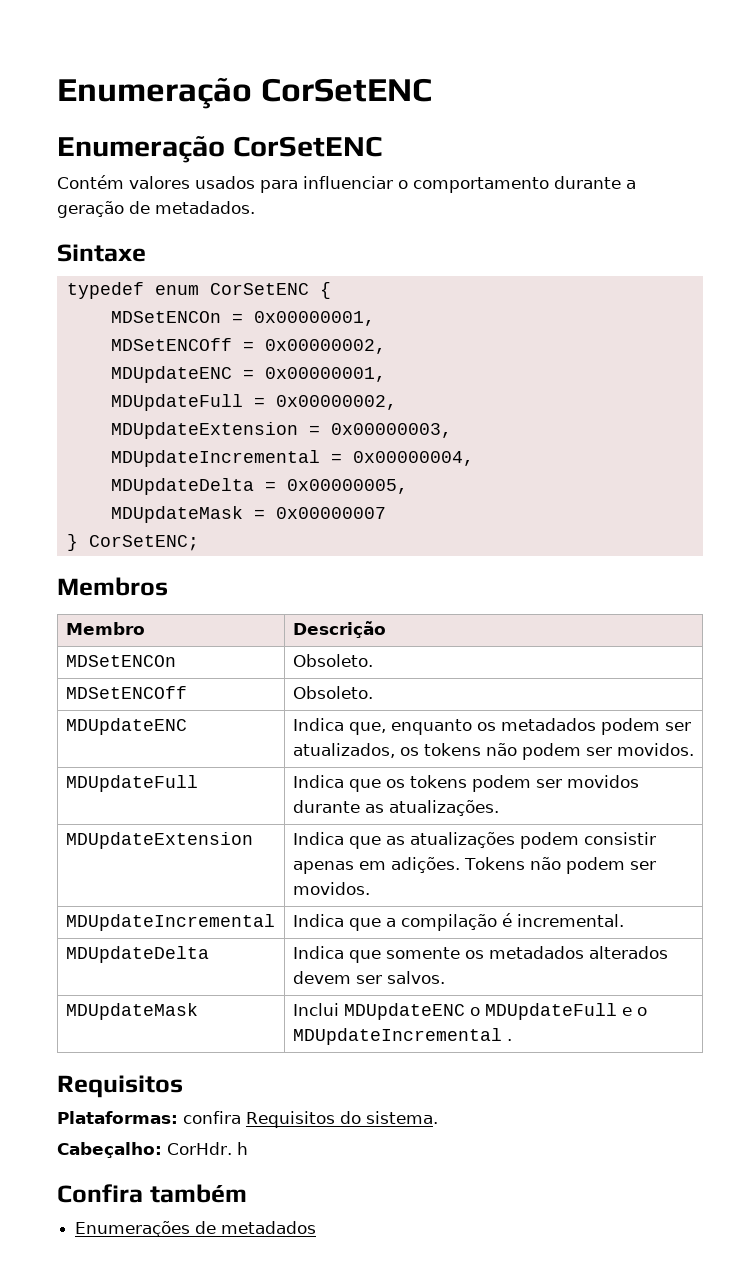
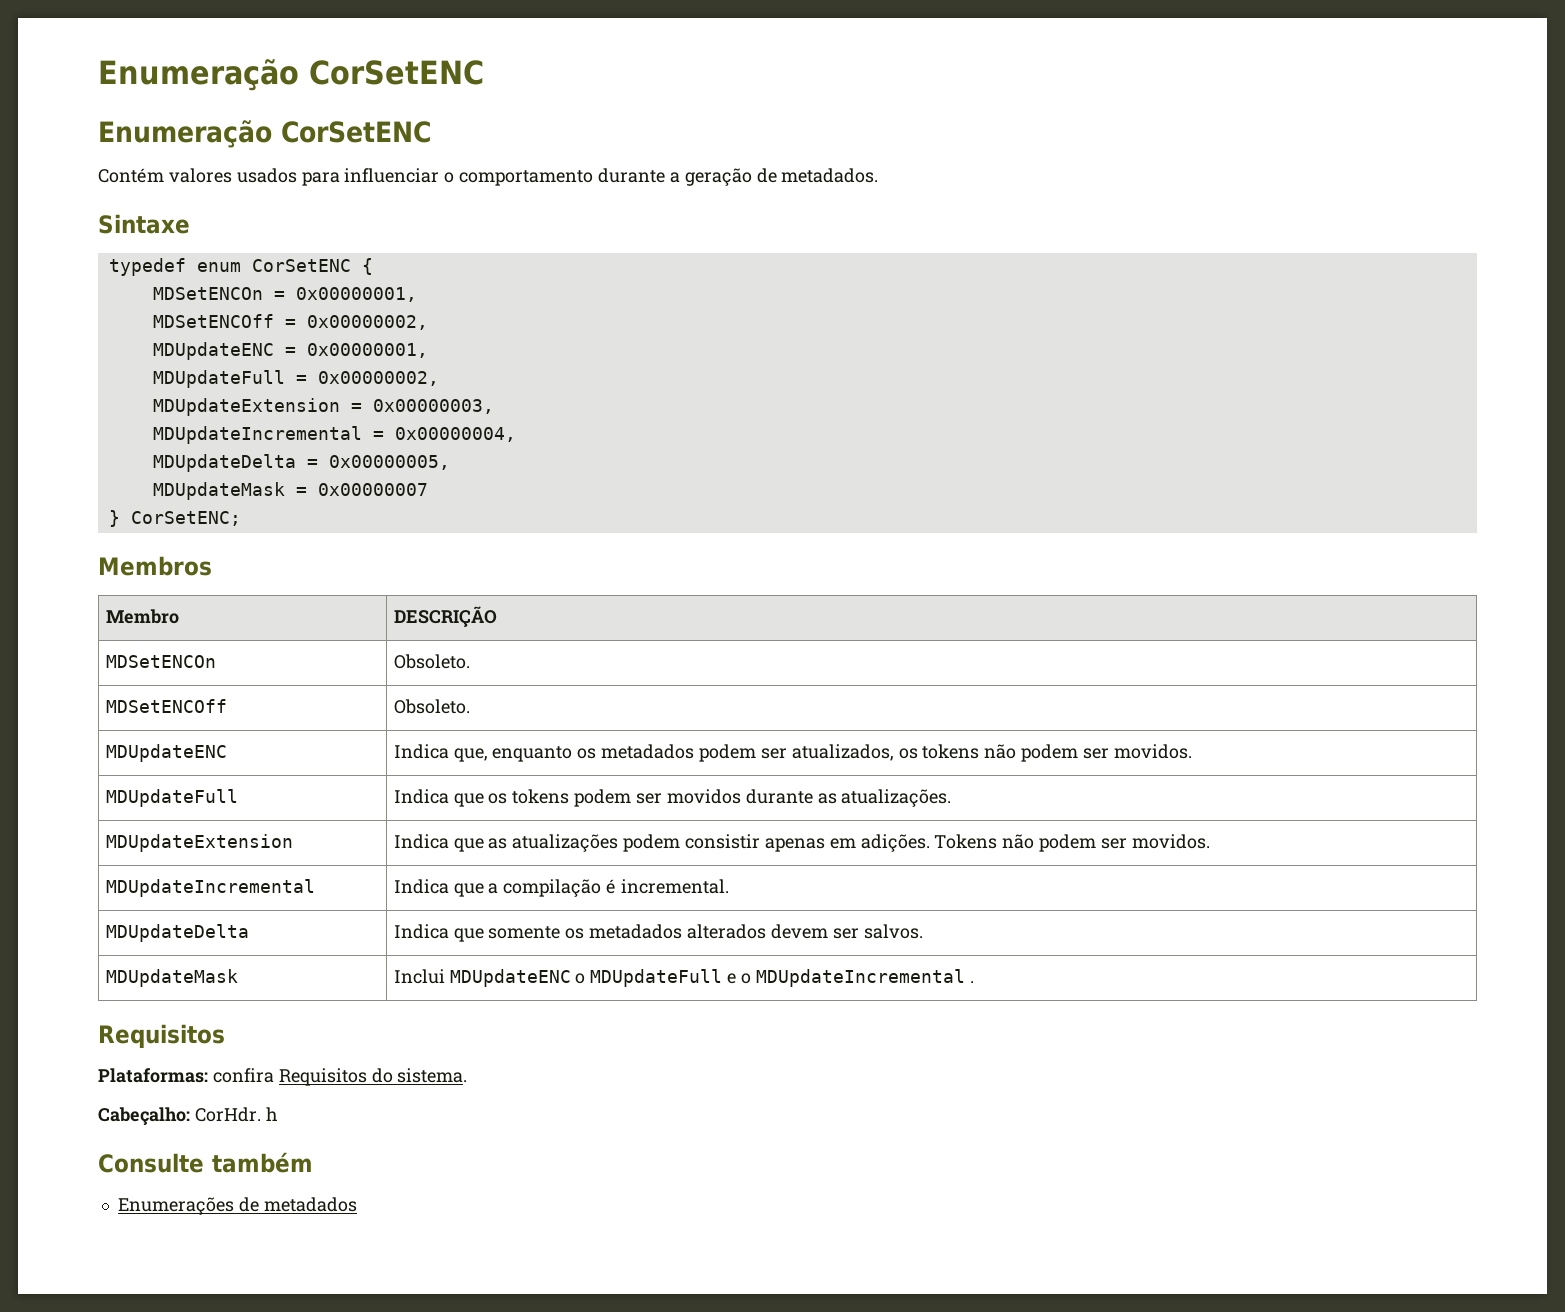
[292,621,386,638] Descrição -> [393,606,497,628] DESCRIÇÃO
[57,1184,143,1203] Confira -> [98,1153,204,1173] Consulte

